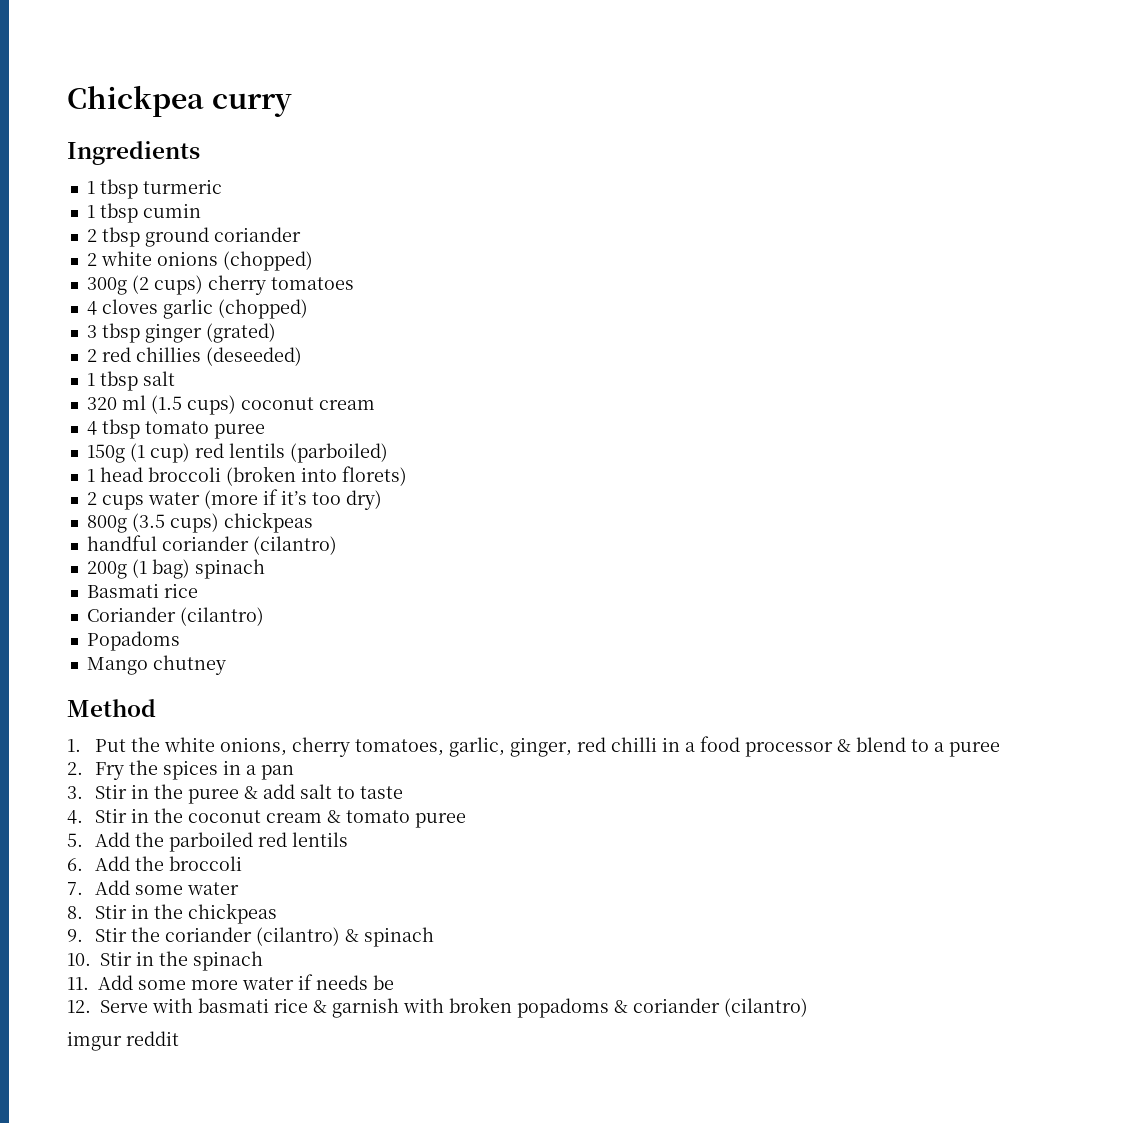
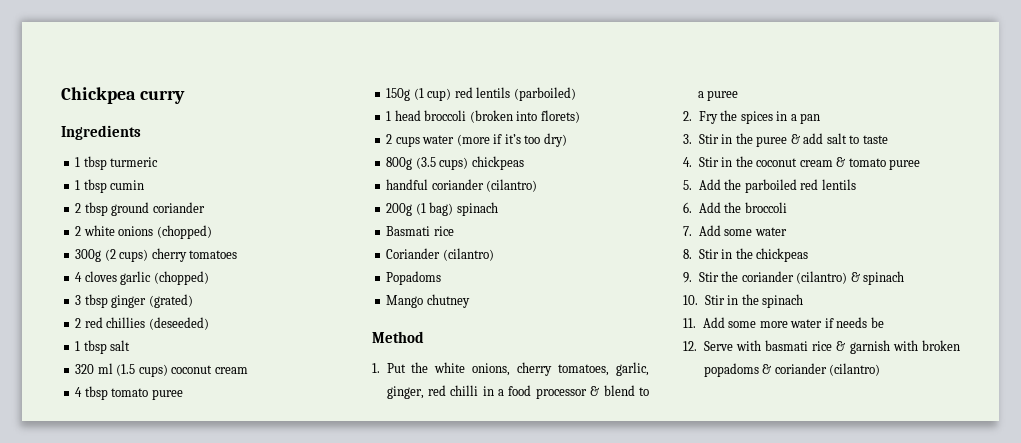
[67,1031,179,1051] // imgur reddit -> (881, 369) none

